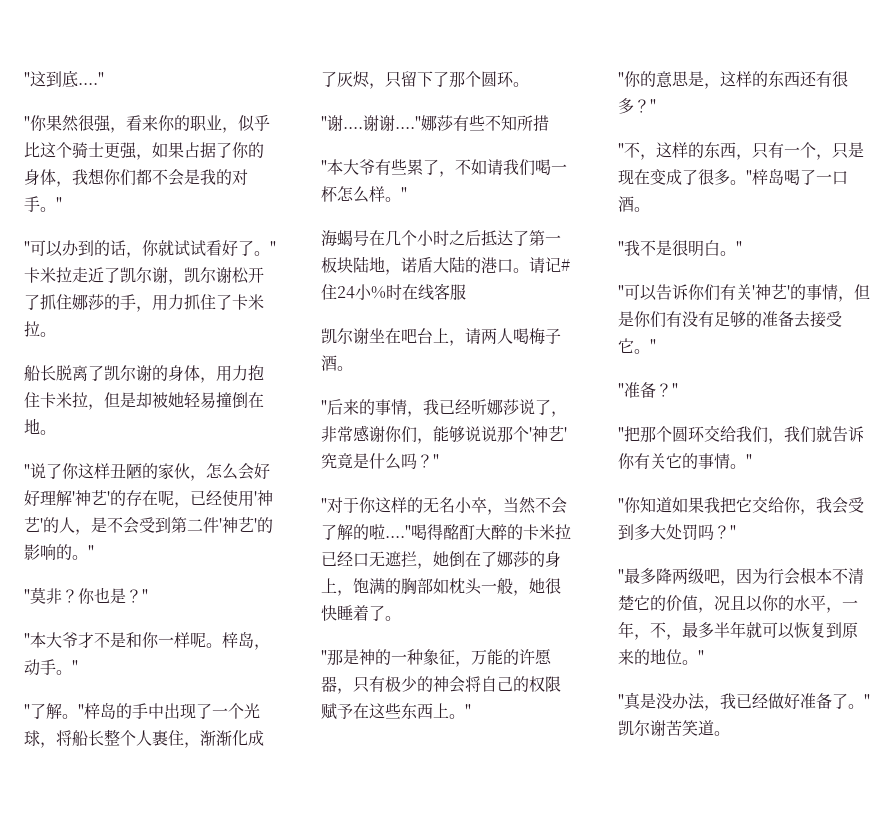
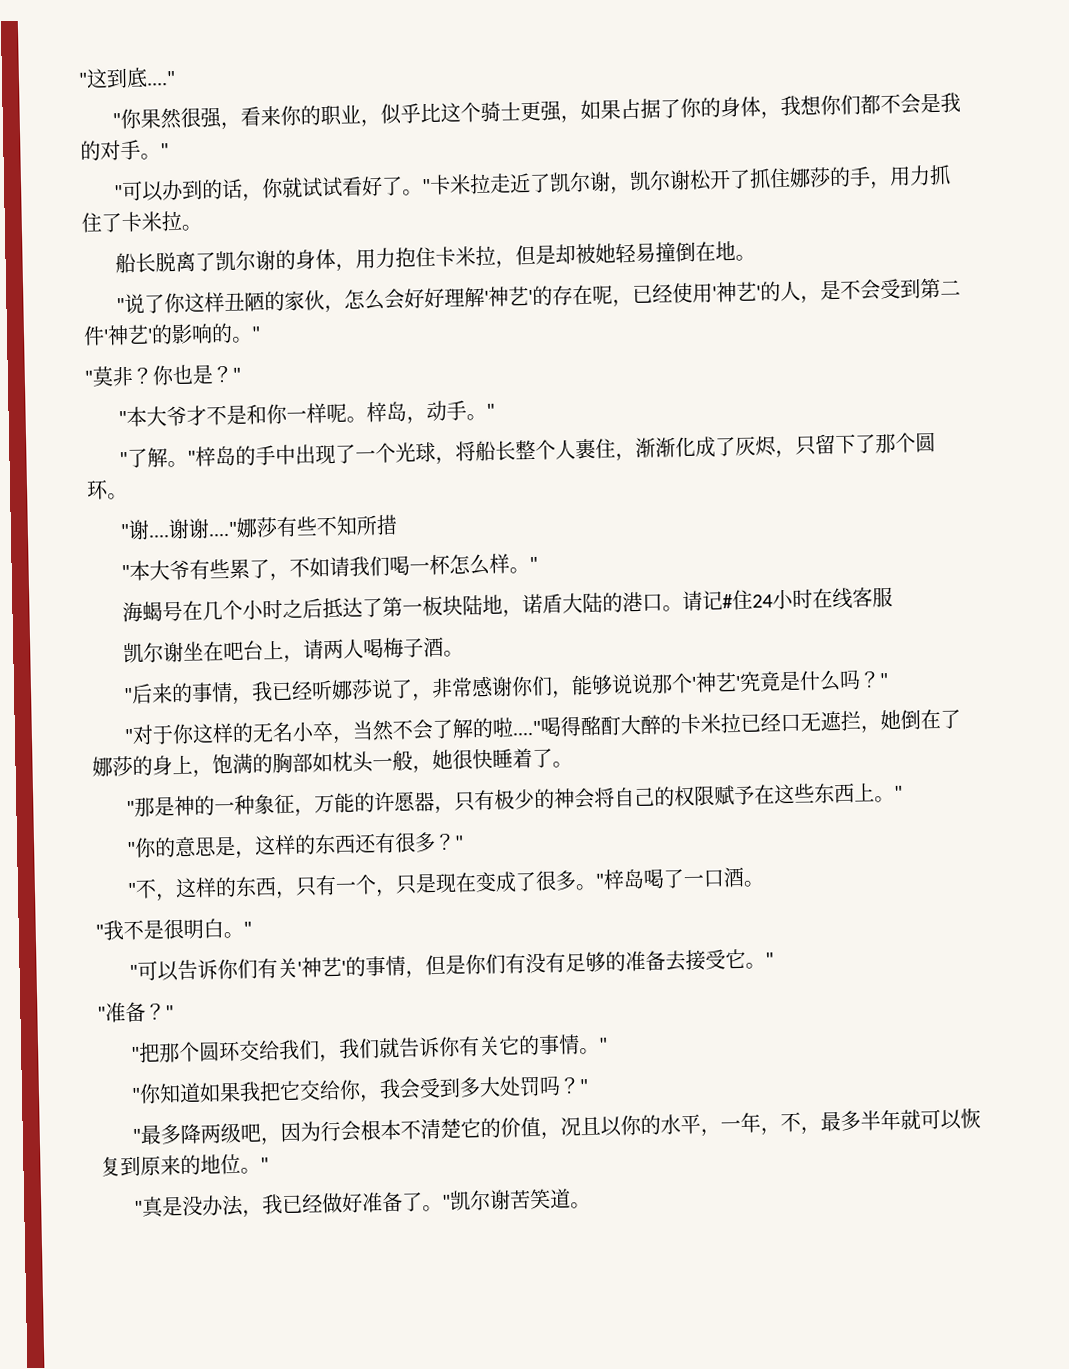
[371,286,386,299] % -> (794, 599) none

